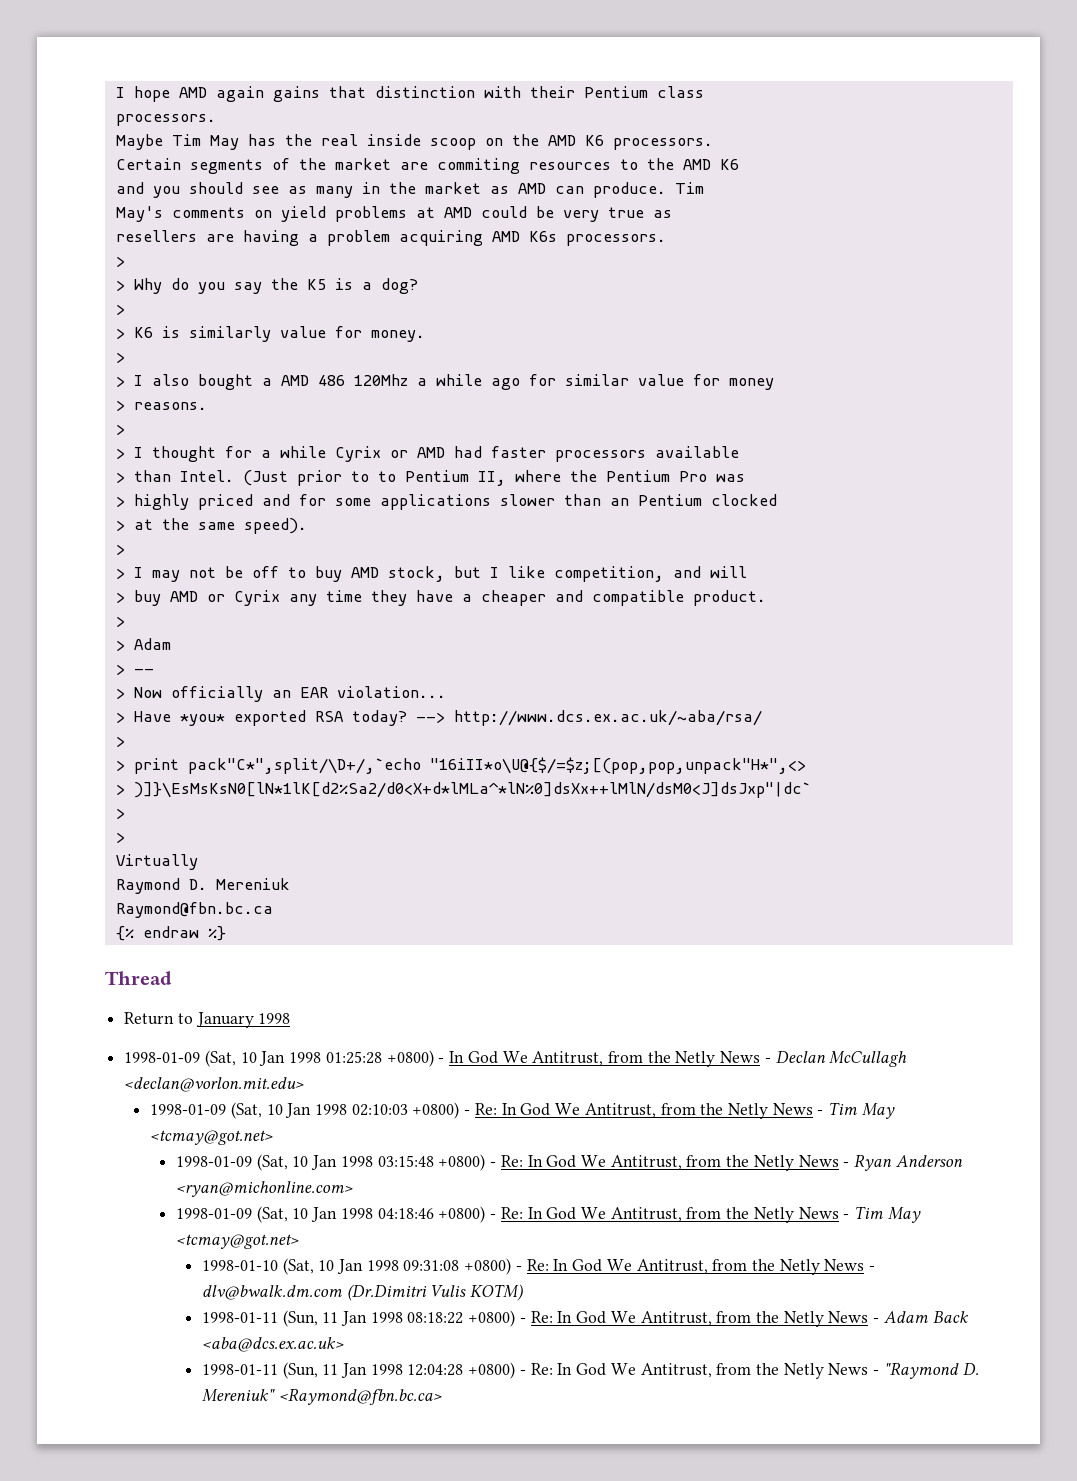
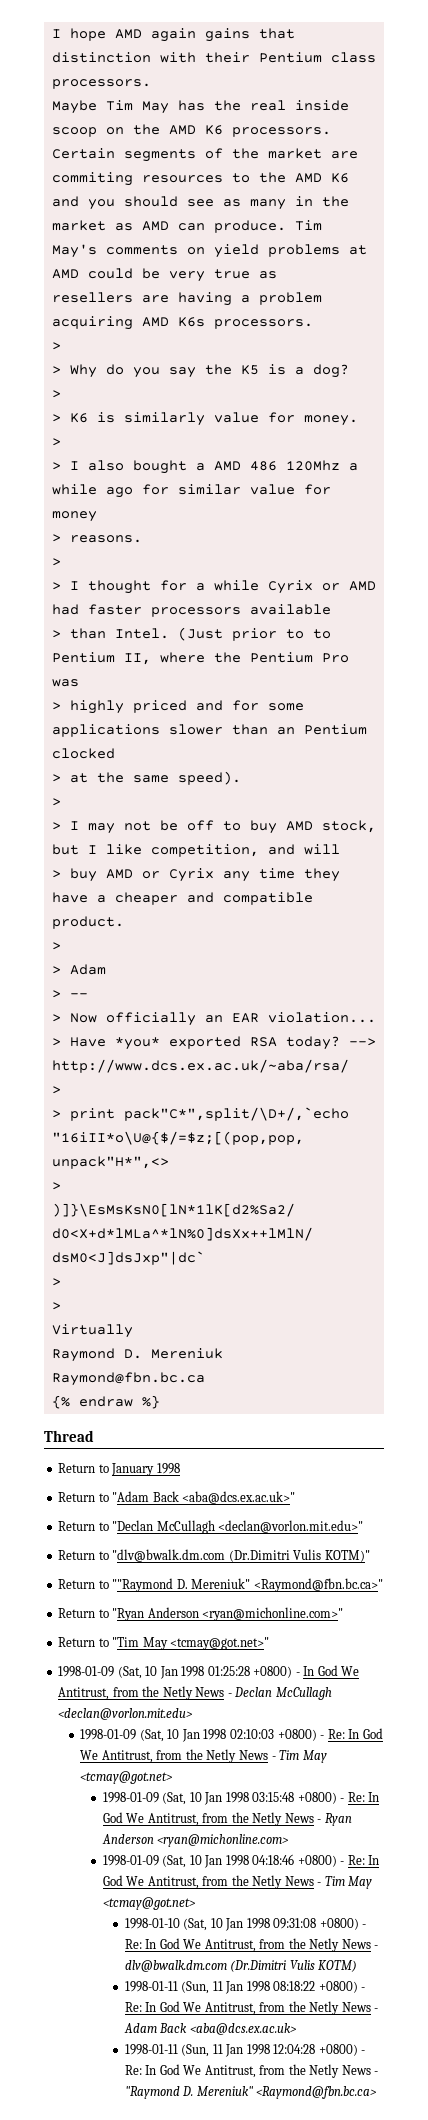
(291, 1018) none -> [58,1491,296,1504] [58,1520,364,1534] [58,1549,370,1562] [58,1578,383,1592] [58,1607,344,1621] [58,1637,270,1650] // Return to "Adam Back <aba@dcs.ex.ac.uk>" // Return to "Declan McCullagh <declan@vorlon.mit.edu>" // Return to "dlv@bwalk.dm.com (Dr.Dimitri Vulis KOTM)" // Return to ""Raymond D. Mereniuk" <Raymond@fbn.bc.ca>" // Return to "Ryan Anderson <ryan@michonline.com>" // Return to "Tim May <tcmay@got.net>"

